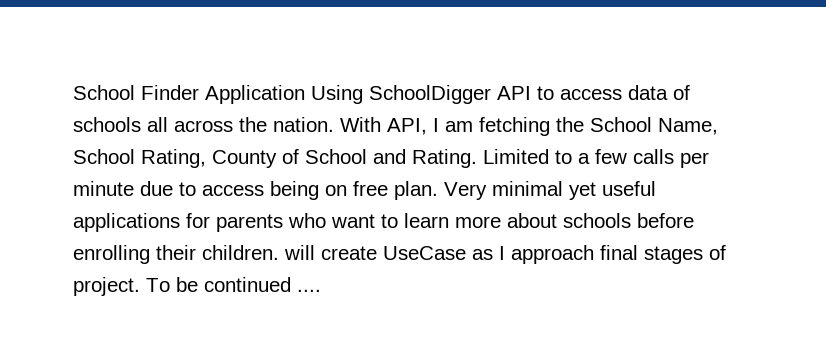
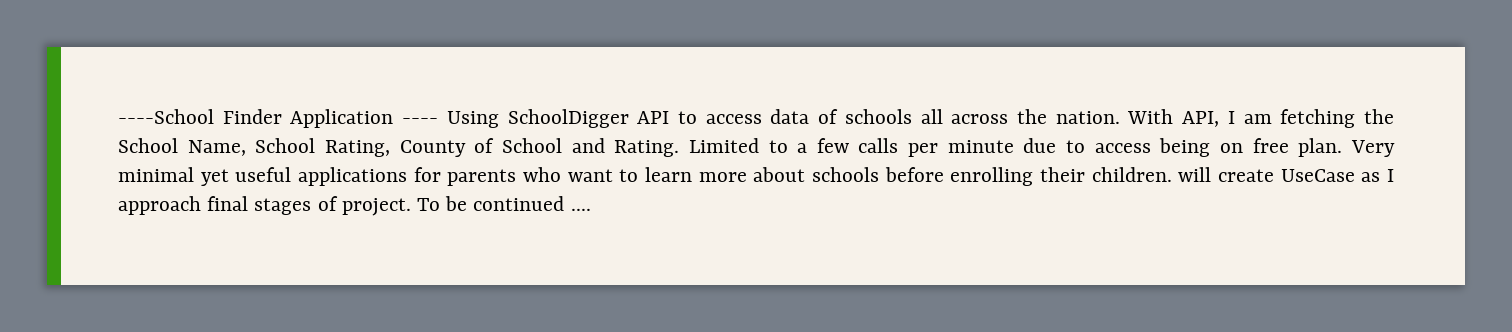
[73,85,135,100] School -> [118,109,214,124] ----School
(305, 94) none -> [402,118,439,124] ----

